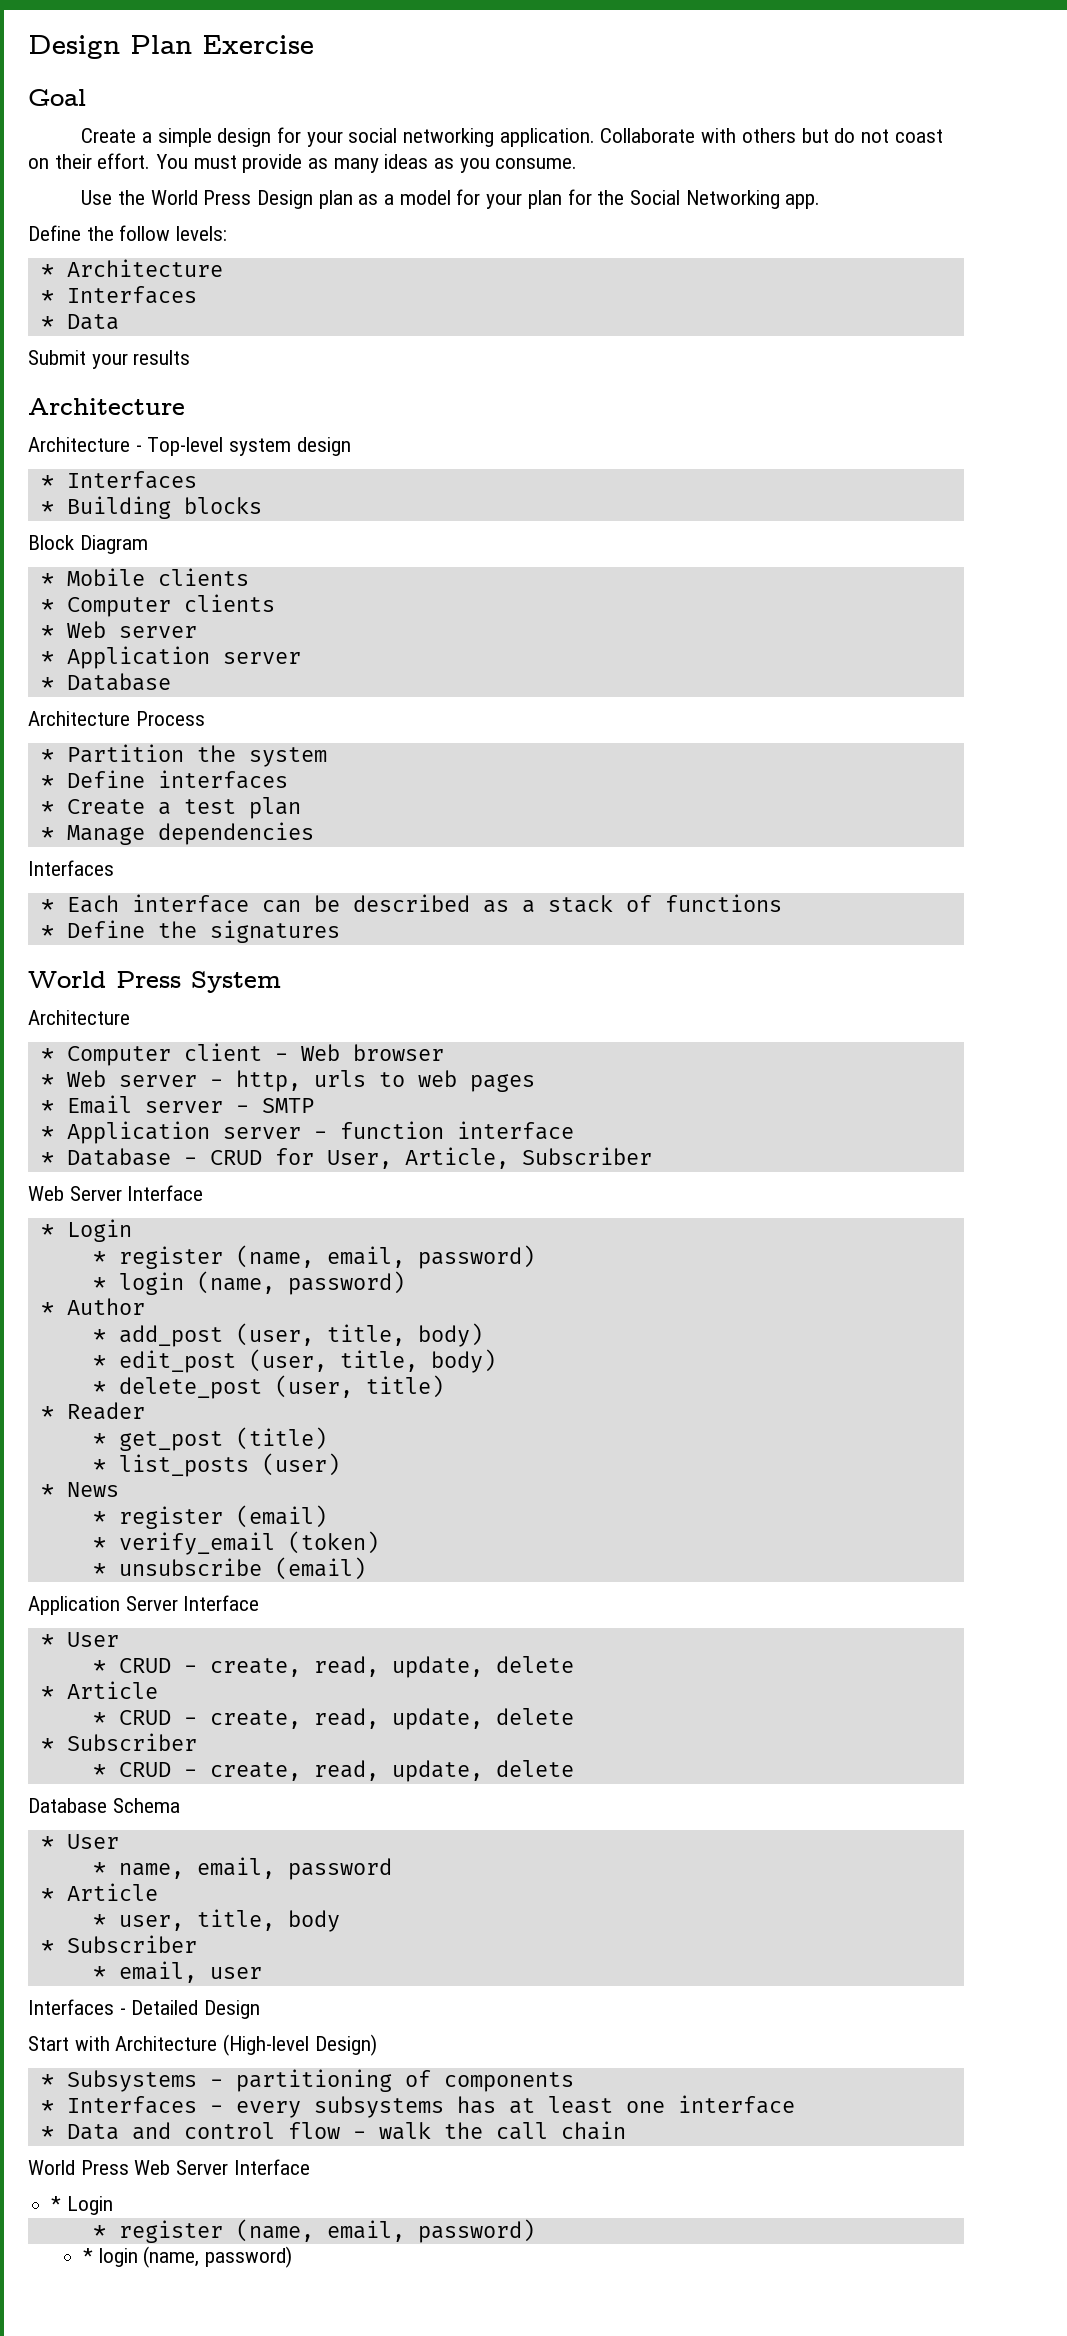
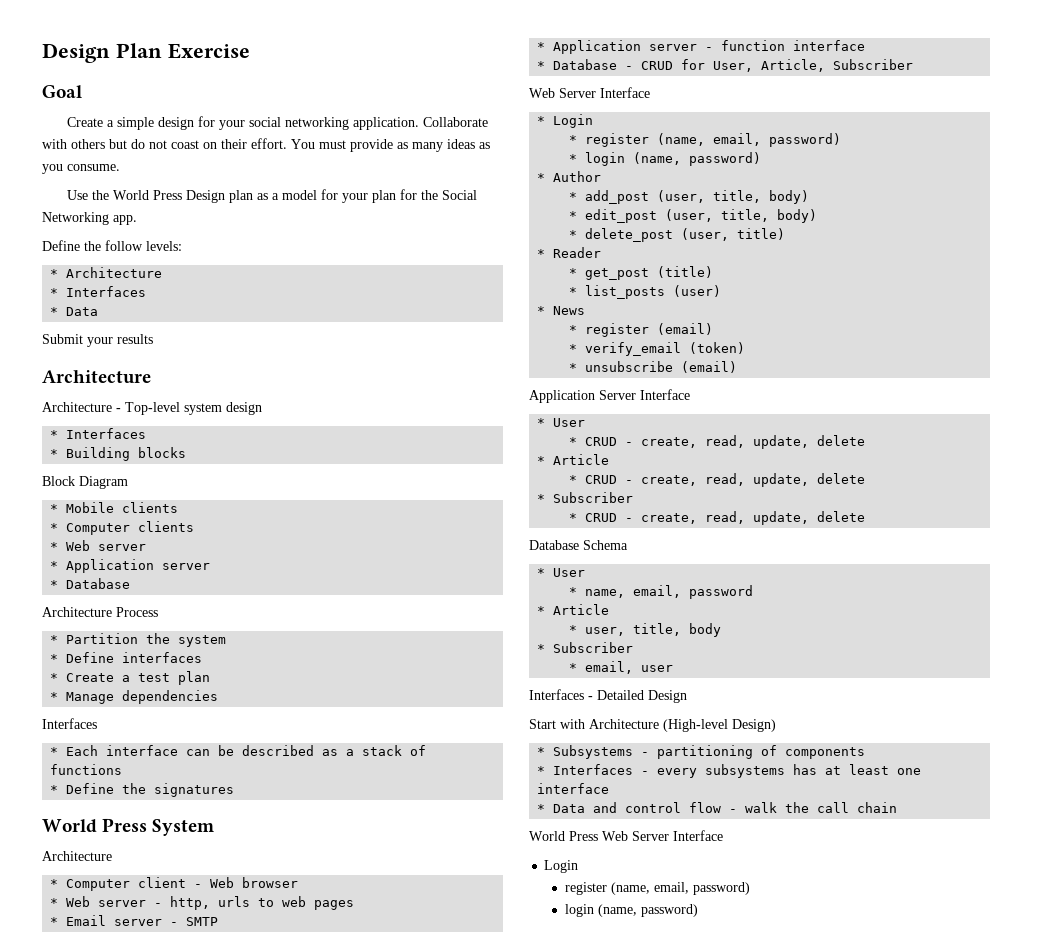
[51,2196,113,2215] [92,2219,535,2243] [82,2248,93,2263] * Login // * register (name, email, password) // * -> [544,860,579,873] [564,882,750,895] Login // register (name, email, password) //

